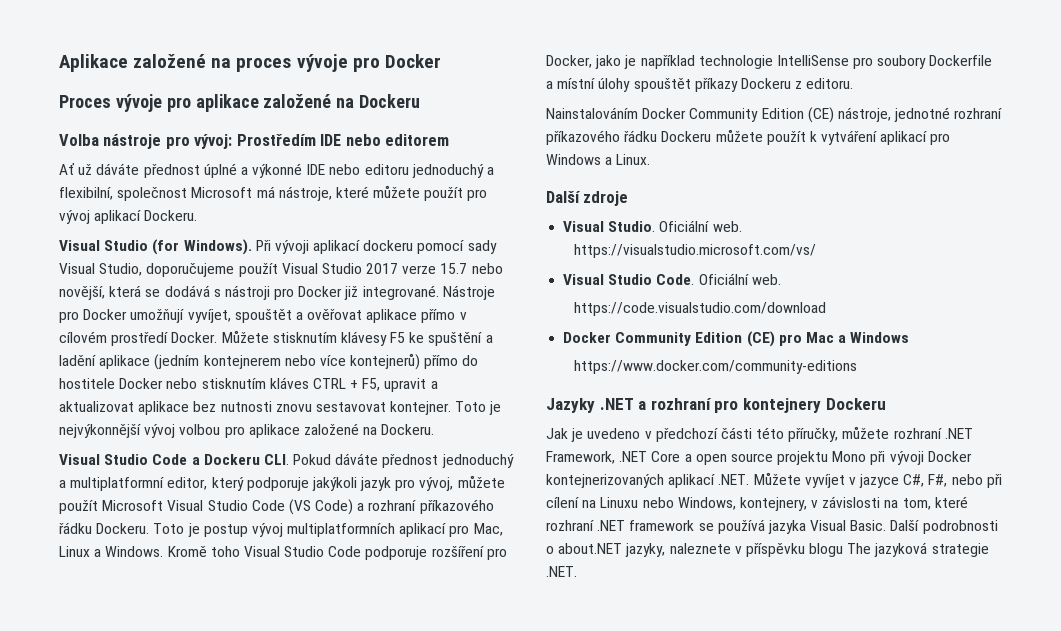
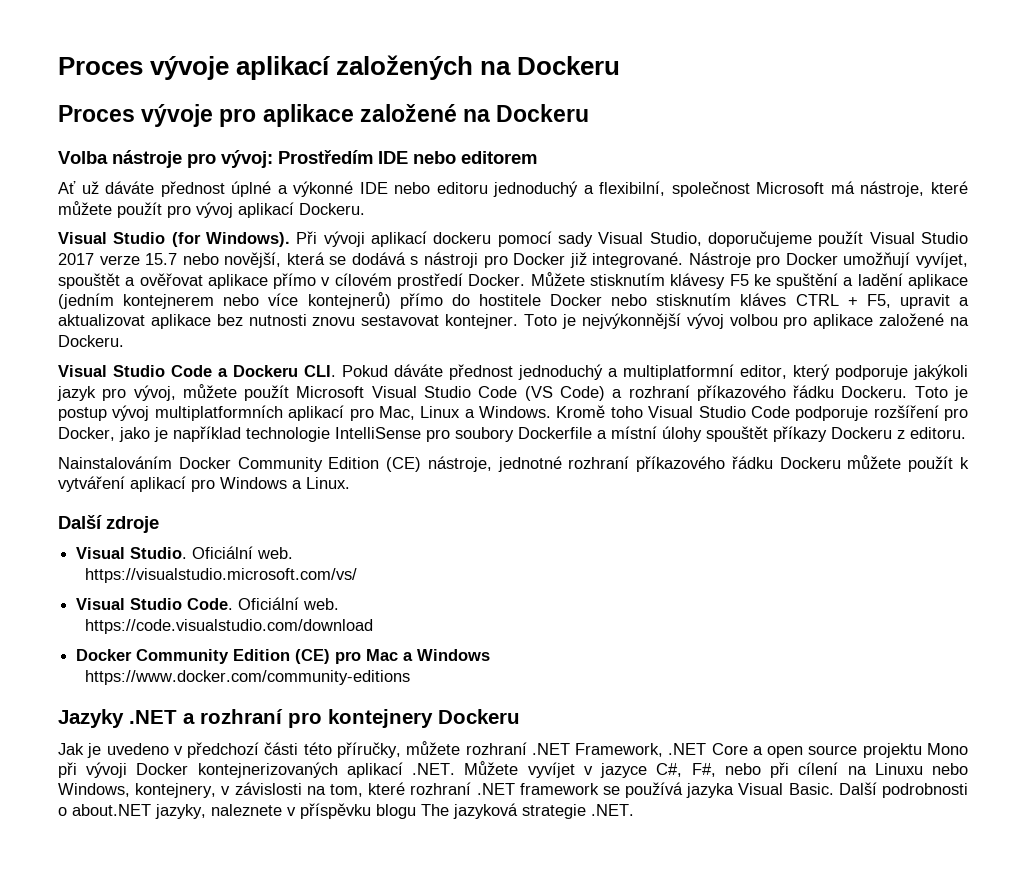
[59,54,441,72] Aplikace založené na proces vývoje pro Docker -> [58,55,621,80] Proces vývoje aplikací založených na Dockeru

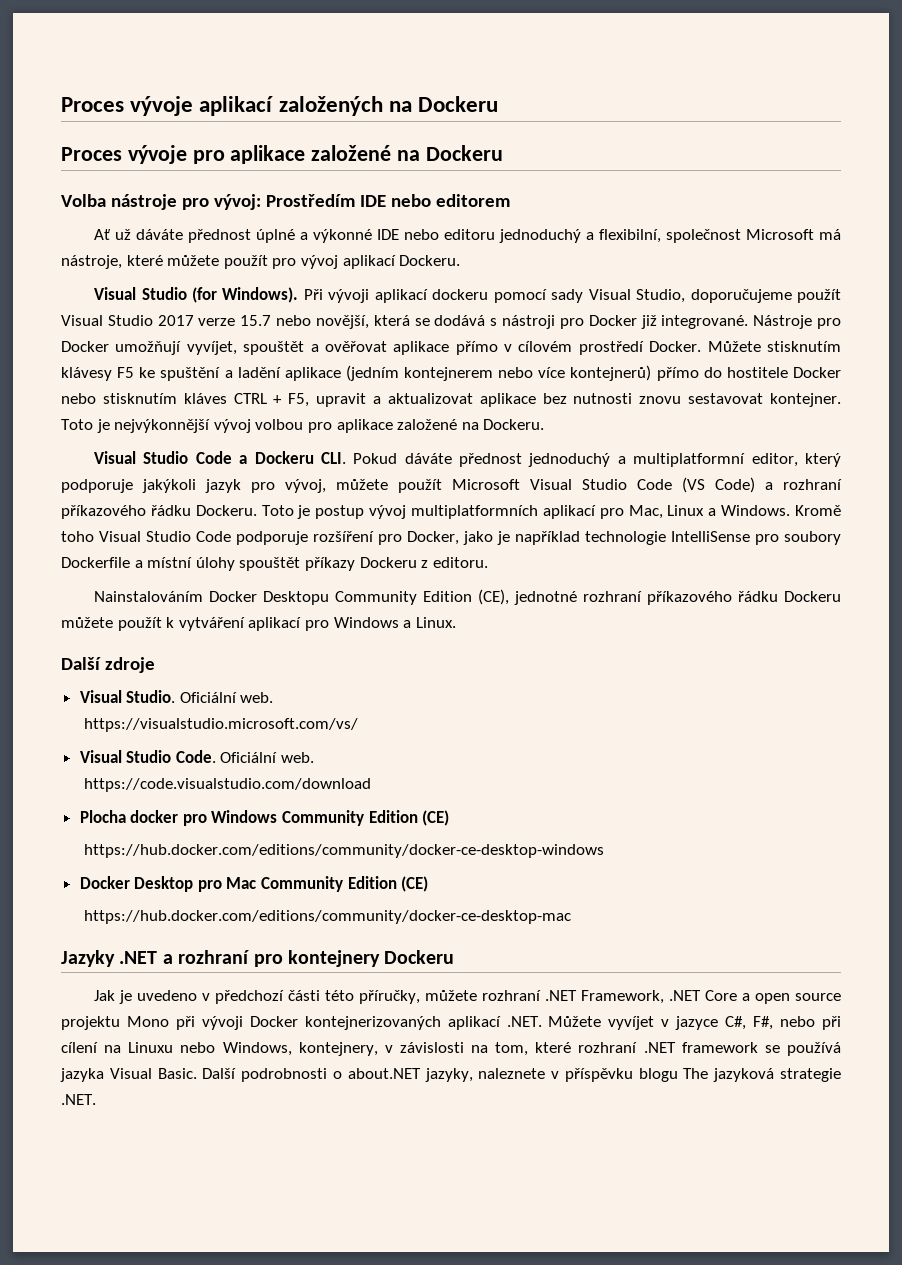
[237,456,492,472] Community Edition (CE) nástroje, -> [263,589,510,605] Desktopu Community Edition (CE),
[76,649,491,664] [85,670,411,685] Docker Community Edition (CE) pro Mac a Windows // https://www.docker.com/community-editions -> [79,810,450,826] [84,844,605,858] [79,876,429,892] [84,910,572,924] Plocha docker pro Windows Community Edition (CE) // https://hub.docker.com/editions/community/docker-ce-desktop-windows // Docker Desktop pro Mac Community Edition (CE) // https://hub.docker.com/editions/community/docker-ce-desktop-mac

